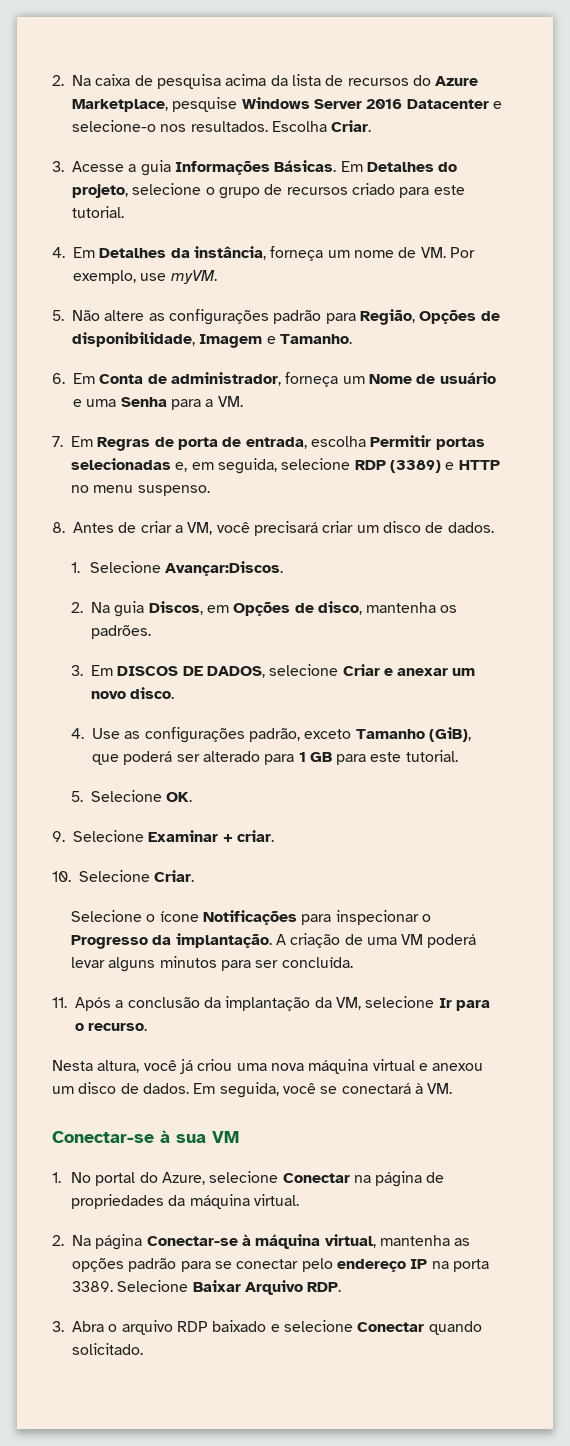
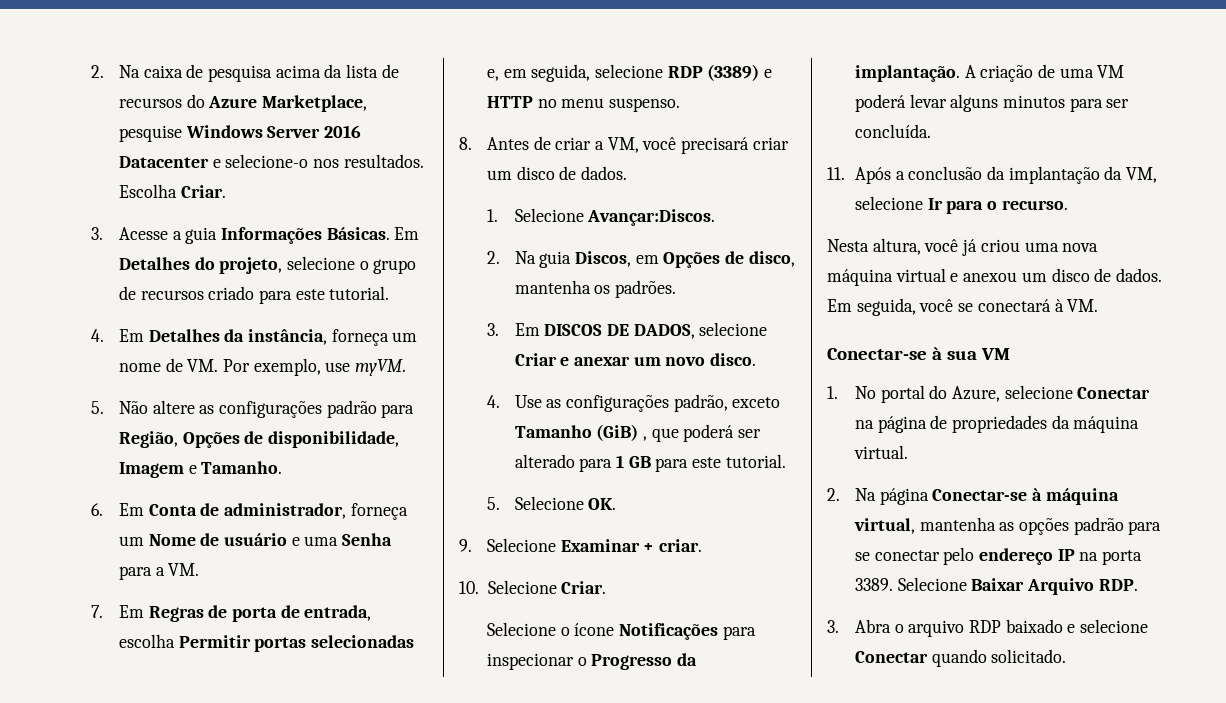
[428,727,471,742] (GiB), -> [596,424,648,441] (GiB) ,

